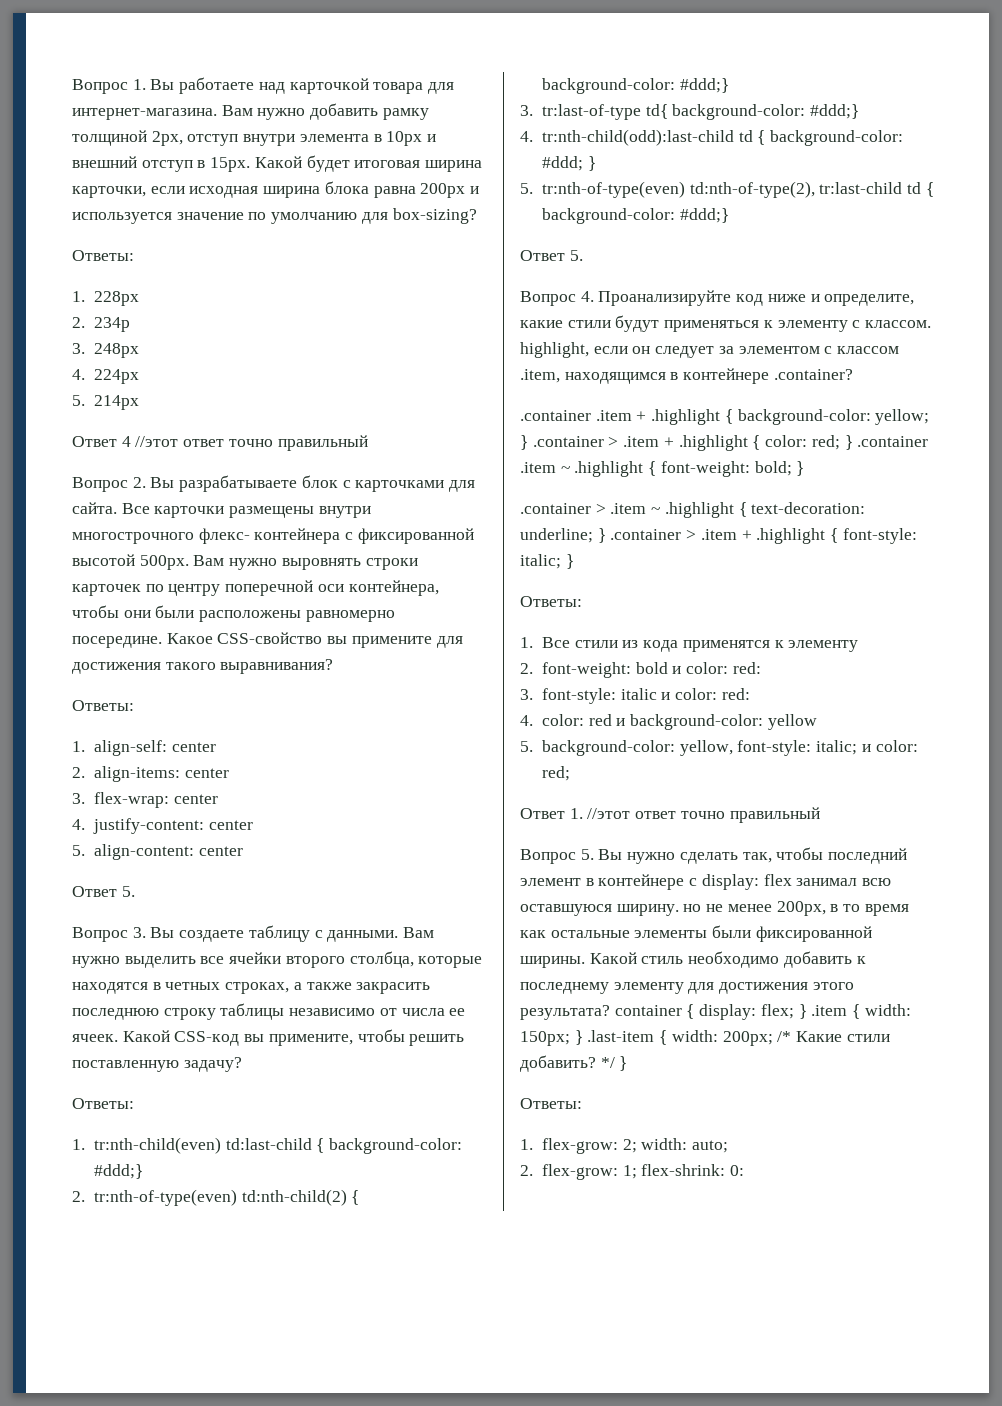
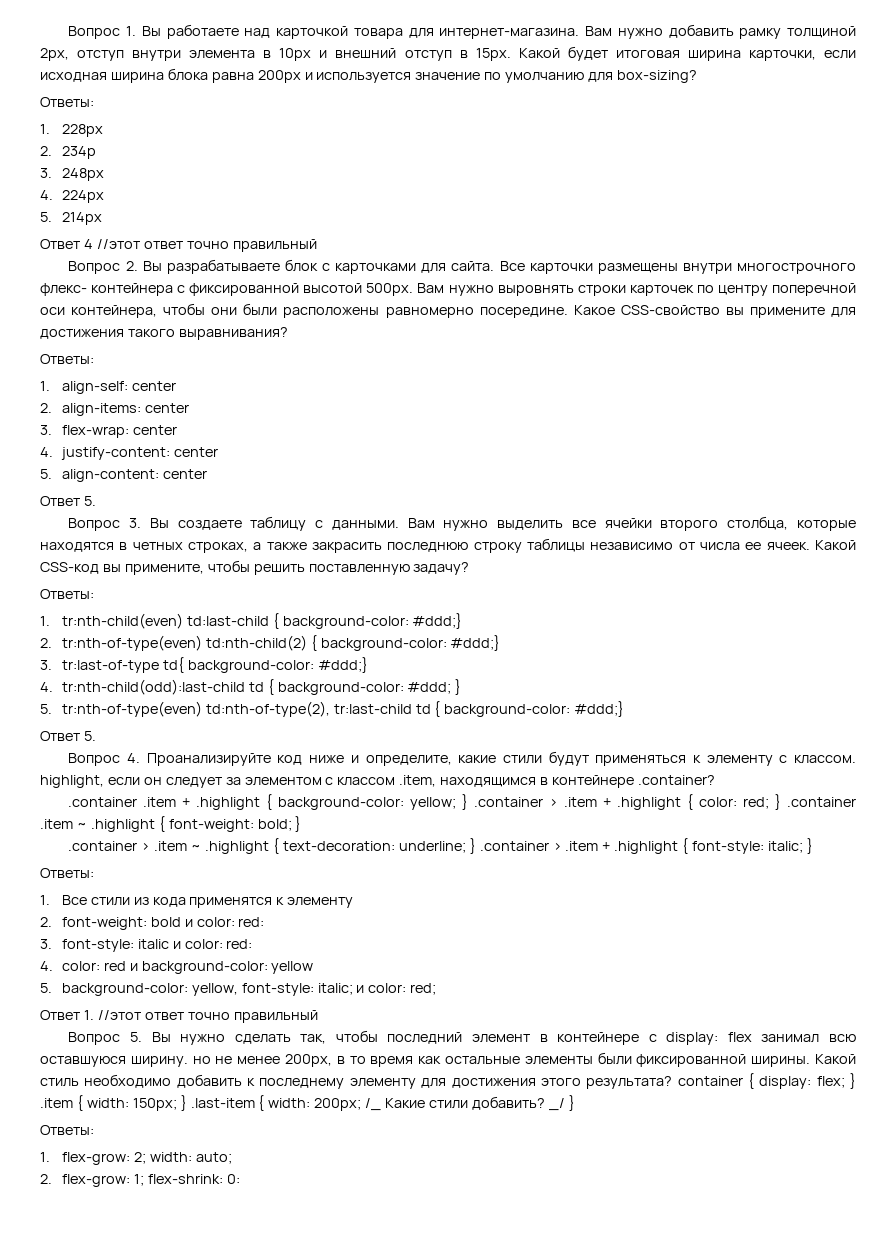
[777,1031,792,1042] /* -> [365,1098,382,1111] /_
[600,1057,615,1068] */ -> [548,1098,565,1111] _/

